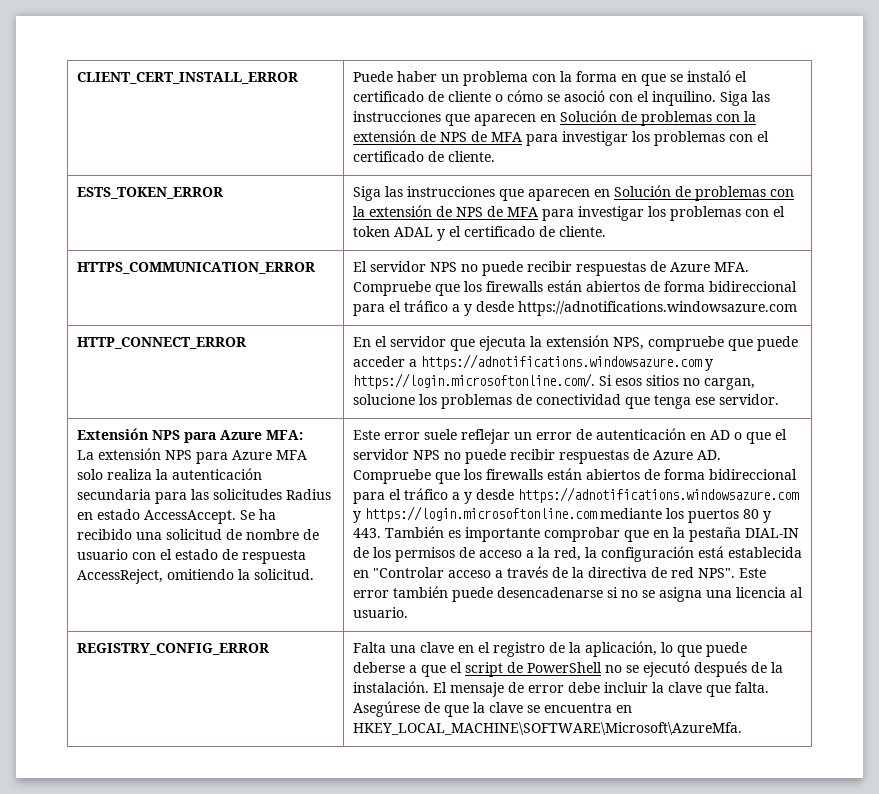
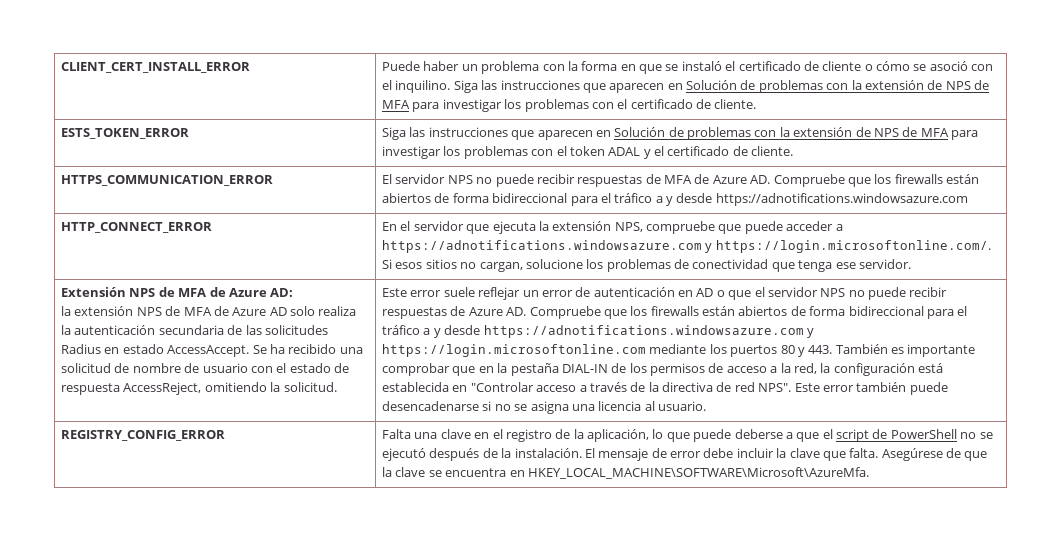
[669,262,749,272] Azure MFA. -> [664,174,771,184] MFA de Azure AD.
[183,430,303,443] [76,448,307,464] para Azure MFA: // La extensión NPS para Azure MFA -> [158,287,294,297] [61,306,287,316] de MFA de Azure AD: // la extensión NPS de MFA de Azure AD
[154,492,187,504] para -> [227,325,243,335] de

